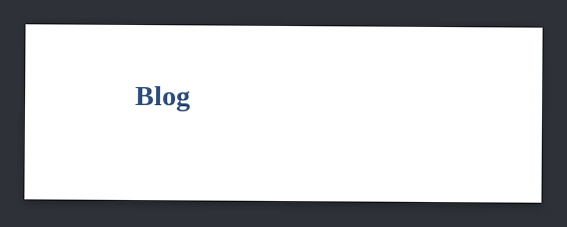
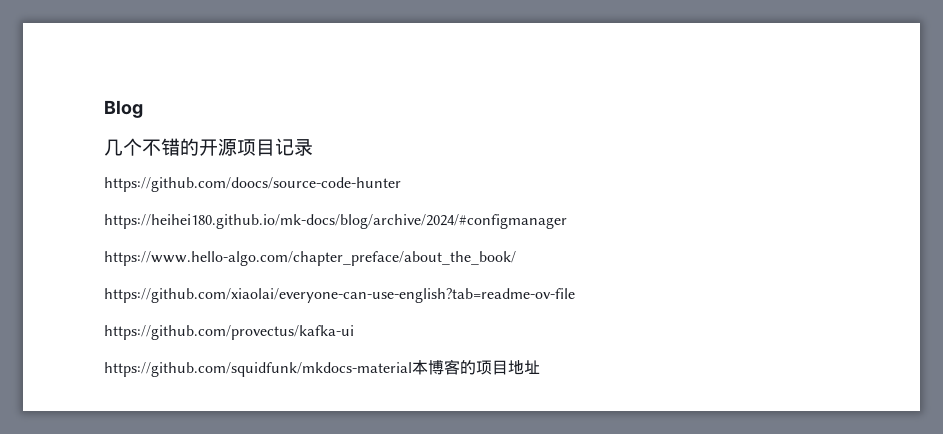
(191, 99) none -> [104,138,313,156] [104,177,401,192] [104,214,567,229] [104,251,516,266] [104,288,575,303] [104,325,354,340] [104,359,540,377] // 几个不错的开源项目记录 // https://github.com/doocs/source-code-hunter // https://heihei180.github.io/mk-docs/blog/archive/2024/#configmanager // https://www.hello-algo.com/chapter_preface/about_the_book/ // https://github.com/xiaolai/everyone-can-use-english?tab=readme-ov-file // https://github.com/provectus/kafka-ui // https://github.com/squidfunk/mkdocs-material本博客的项目地址

